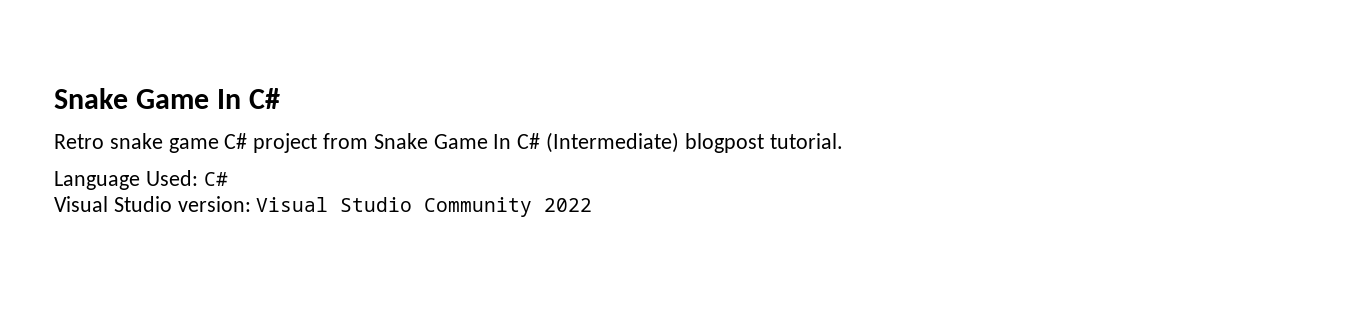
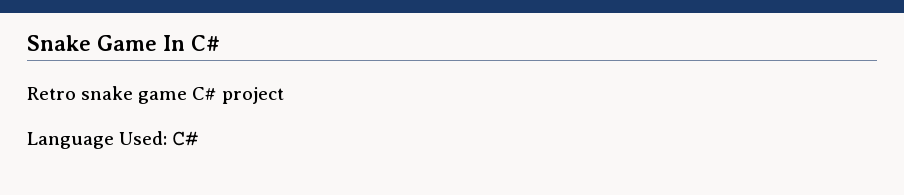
[323,132,843,153] [54,170,228,190] [54,196,593,217] from Snake Game In C# (Intermediate) blogpost tutorial. // Language Used: C# // Visual Studio version: Visual Studio Community 2022 -> [27,131,199,149] // Language Used: C#

